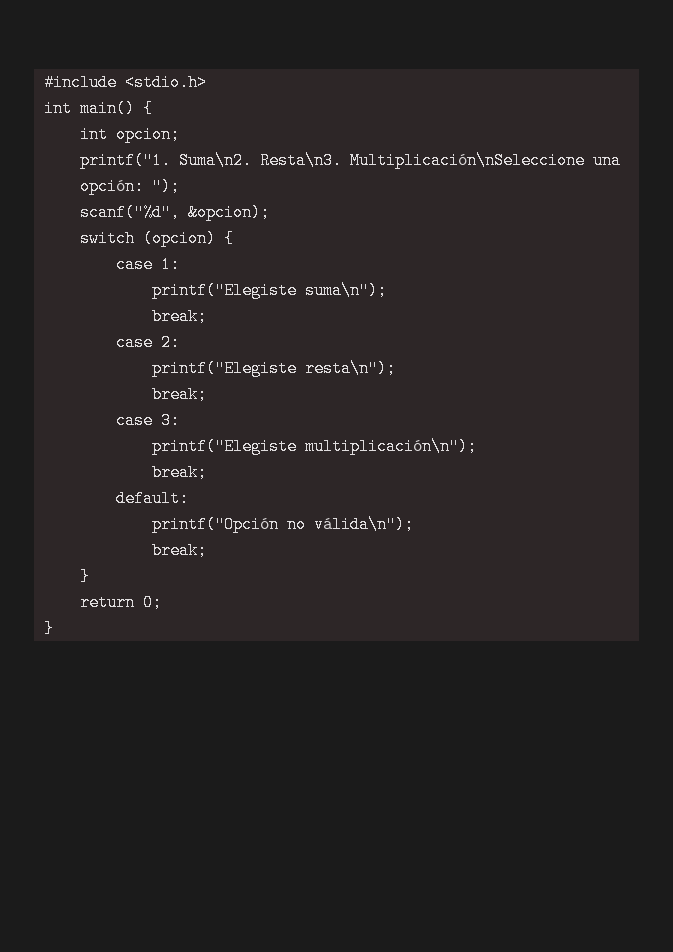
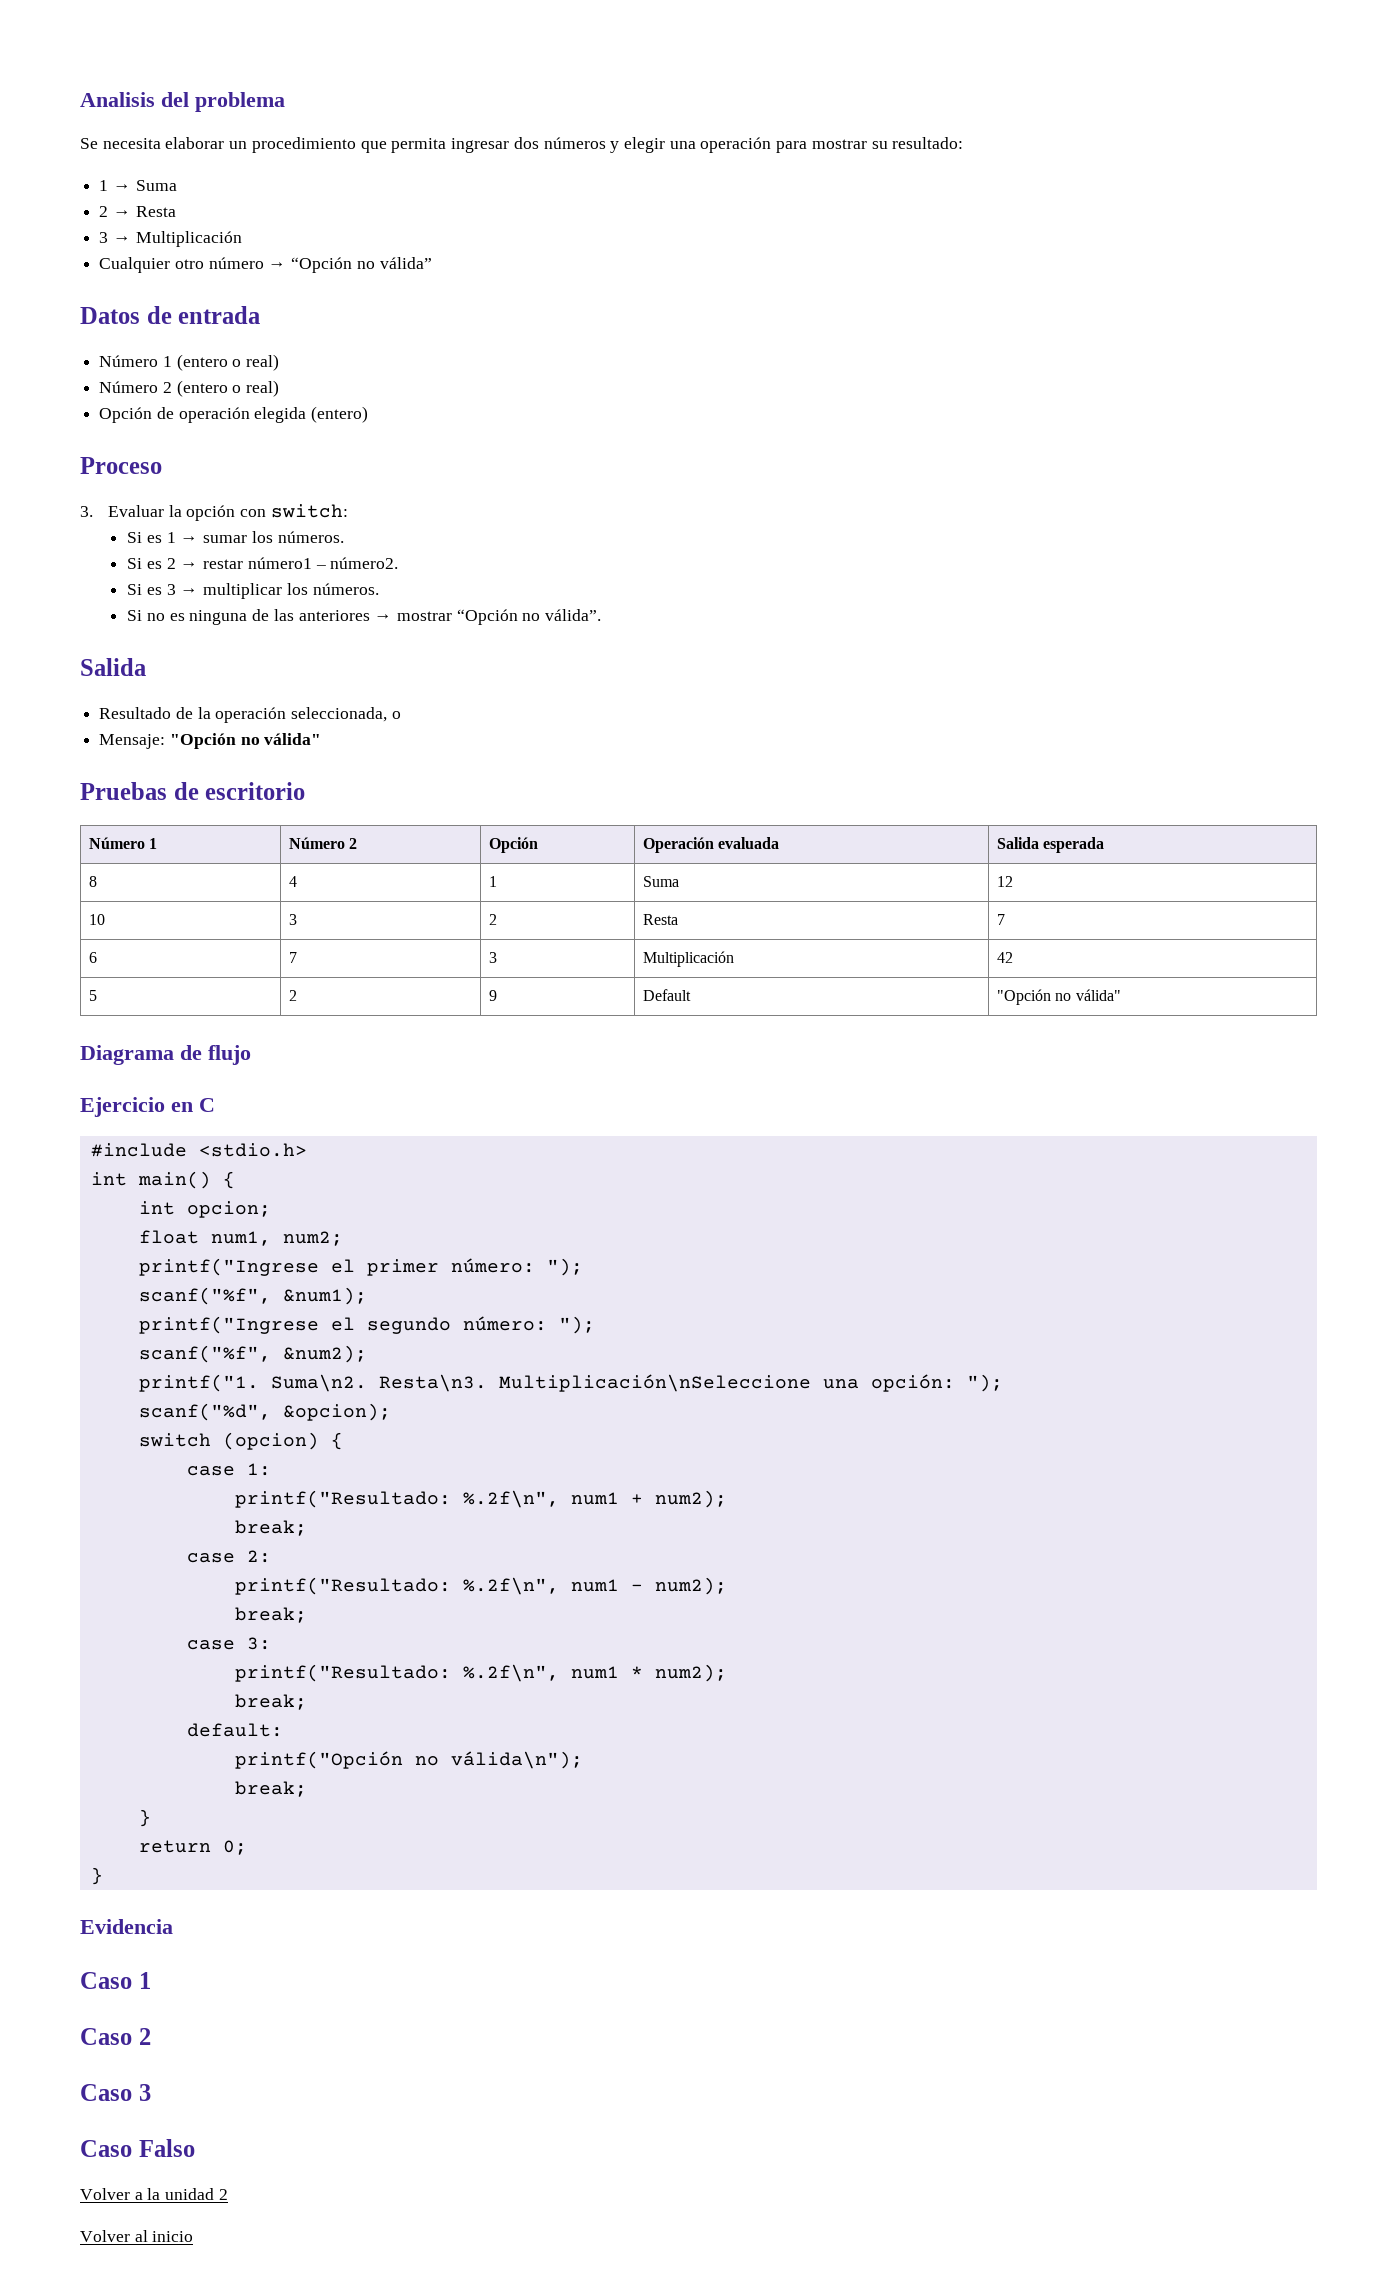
(44, 82) none -> [80,92,285,112] [80,137,964,153] [99,180,177,191] [99,206,176,217] [99,231,242,247] [99,257,432,273] [80,306,261,324] [99,354,280,371] [99,380,280,397] [99,406,369,423] [80,457,162,474] [80,504,348,521] [127,531,344,543] [127,557,399,569] [127,583,379,599] [127,609,602,625] [80,658,146,676] [99,707,401,723] [99,733,322,749] [80,782,306,800] [89,837,158,849] [289,837,358,849] [489,837,539,853] [643,837,780,853] [997,837,1105,853] [89,876,98,887] [289,876,298,887] [489,876,498,887] [643,876,680,887] [997,876,1014,887] [89,914,106,925] [289,914,298,925] [489,914,498,925] [643,914,679,925] [997,914,1006,925] [89,952,98,963] [289,952,298,963] [489,952,498,963] [643,951,735,967] [997,952,1014,963] [89,990,98,1001] [289,990,298,1001] [489,990,498,1001] [643,989,692,1001] [997,989,1121,1005] [80,1045,251,1065] [80,1097,215,1117] Analisis del problema // Se necesita elaborar un procedimiento que permita ingresar dos números y elegir una operación para mostrar su resultado: // 1 → Suma // 2 → Resta // 3 → Multiplicación // Cualquier otro número → “Opción no válida” // Datos de entrada // Número 1 (entero o real) // Número 2 (entero o real) // Opción de operación elegida (entero) // Proceso // 3. Evaluar la opción con switch: // Si es 1 → sumar los números. // Si es 2 → restar número1 – número2. // Si es 3 → multiplicar los números. // Si no es ninguna de las anteriores → mostrar “Opción no válida”. // Salida // Resultado de la operación seleccionada, o // Mensaje: "Opción no válida" // Pruebas de escritorio // Número 1 | Número 2 | Opción | Operación evaluada | Salida esperada // 8 | 4 | 1 | Suma | 12 // 10 | 3 | 2 | Resta | 7 // 6 | 7 | 3 | Multiplicación | 42 // 5 | 2 | 9 | Default | "Opción no válida" // Diagrama de flujo // Ejercicio en C //
(181, 134) none -> [138,1230,343,1246] [138,1258,583,1276] [138,1287,367,1305] [138,1316,595,1334] [138,1345,367,1363] // float num1, num2; // printf("Ingrese el primer número: "); // scanf("%f", &num1); // printf("Ingrese el segundo número: "); // scanf("%f", &num2);
[152,282,388,299] [152,308,208,325] [116,334,181,351] [152,360,397,377] [152,386,208,403] [116,412,181,429] [152,438,478,455] printf("Elegiste suma\n"); // break; // case 2: // printf("Elegiste resta\n"); // break; // case 3: // printf("Elegiste multiplicación\n"); -> [234,1490,727,1508] [234,1520,307,1536] [186,1550,271,1563] [234,1577,727,1595] [234,1607,307,1623] [186,1637,271,1650] [234,1664,727,1682] printf("Resultado: %.2f\n", num1 + num2); // break; // case 2: // printf("Resultado: %.2f\n", num1 - num2); // break; // case 3: // printf("Resultado: %.2f\n", num1 * num2);
(55, 628) none -> [80,1919,173,1934] [80,1972,151,1989] [80,2028,151,2045] [80,2084,151,2101] [80,2139,195,2157] [80,2188,228,2200] [80,2230,194,2242] // Evidencia // Caso 1 // Caso 2 // Caso 3 // Caso Falso // Volver a la unidad 2 // Volver al inicio

